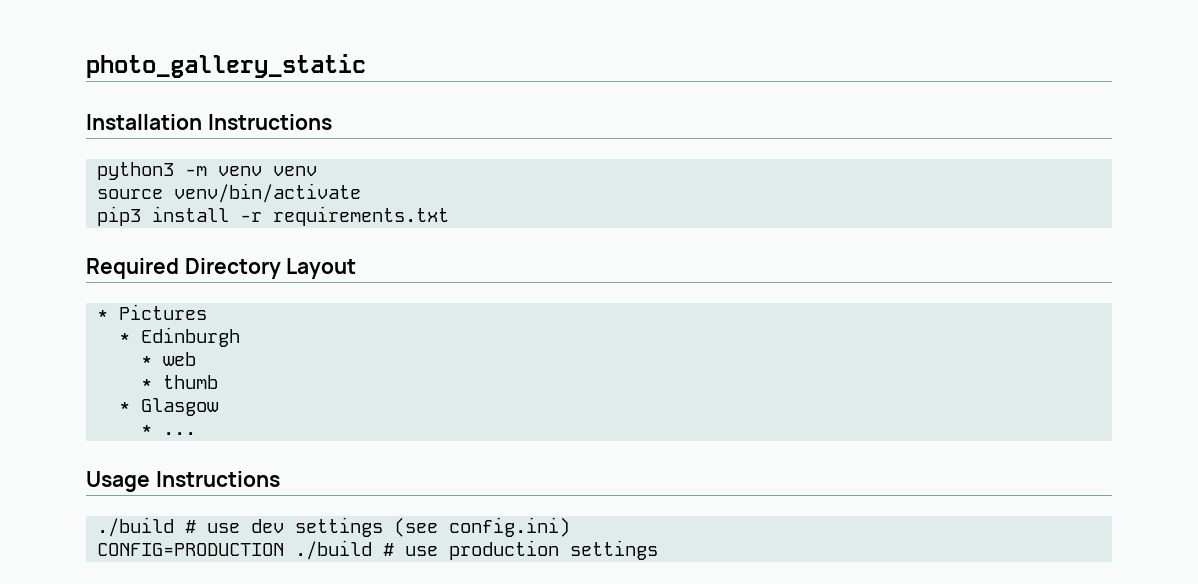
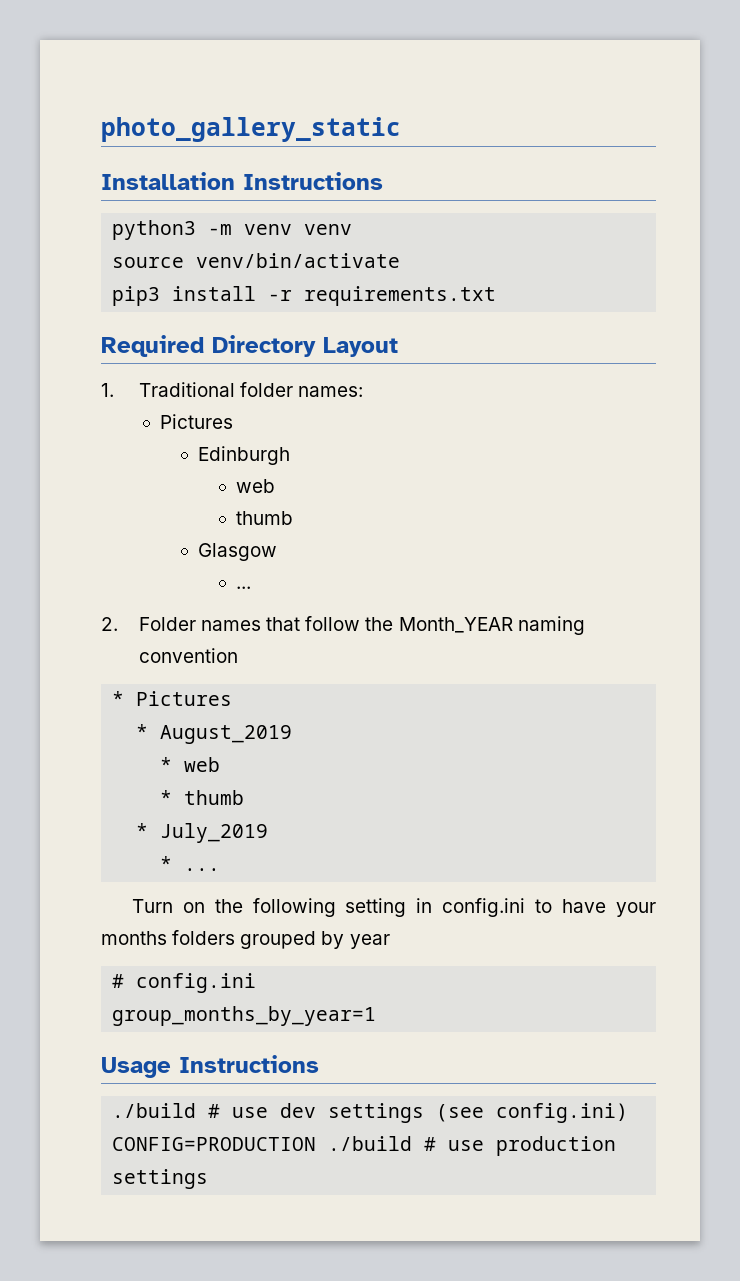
(357, 268) none -> [101,382,364,397] [159,414,233,429] [197,446,290,465] [235,479,275,493] [235,511,293,525] [197,543,277,561] [235,586,251,589] [101,616,585,635] [138,648,238,663] // 1. Traditional folder names: // Pictures // Edinburgh // web // thumb // Glasgow // ... // 2. Folder names that follow the Month_YEAR naming convention
[140,327,240,347] Edinburgh -> [160,725,293,744] August_2019
[140,398,219,416] Glasgow -> [160,823,269,843] July_2019
(196, 433) none -> [131,898,657,917] [101,930,390,949] [112,973,257,993] [112,1006,377,1026] // Turn on the following setting in config.ini to have your months folders grouped by year // # config.ini // group_months_by_year=1

